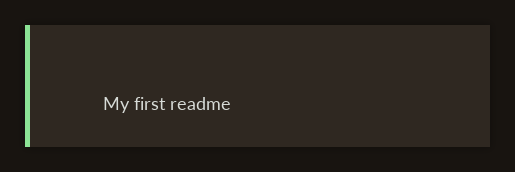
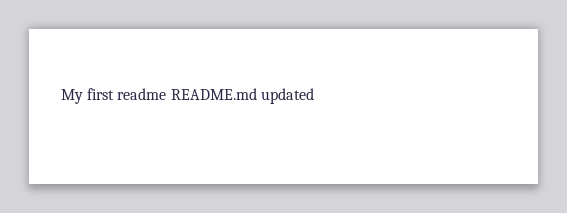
(231, 103) none -> [170,88,314,104] README.md updated

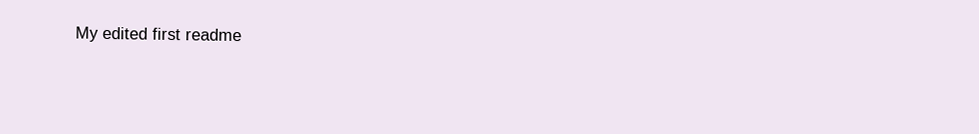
(83, 96) none -> [102,26,148,40] edited
[170,88,314,104] README.md updated -> (242, 35) none

